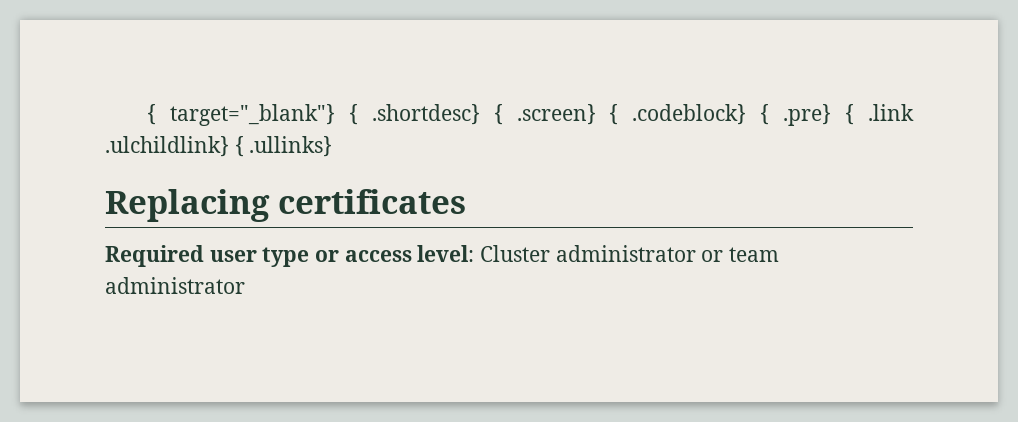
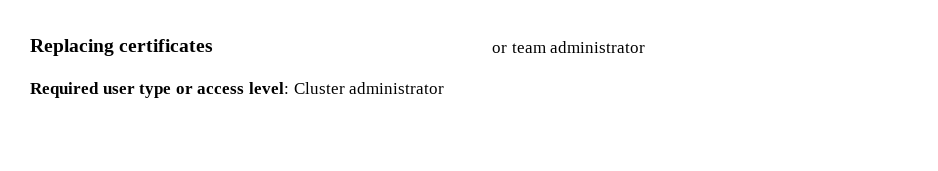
[147,104,915,126] [105,136,333,157] { target="_blank"} { .shortdesc} { .screen} { .codeblock} { .pre} { .link .ulchildlink} { .ullinks} // -> (30, 47) none

